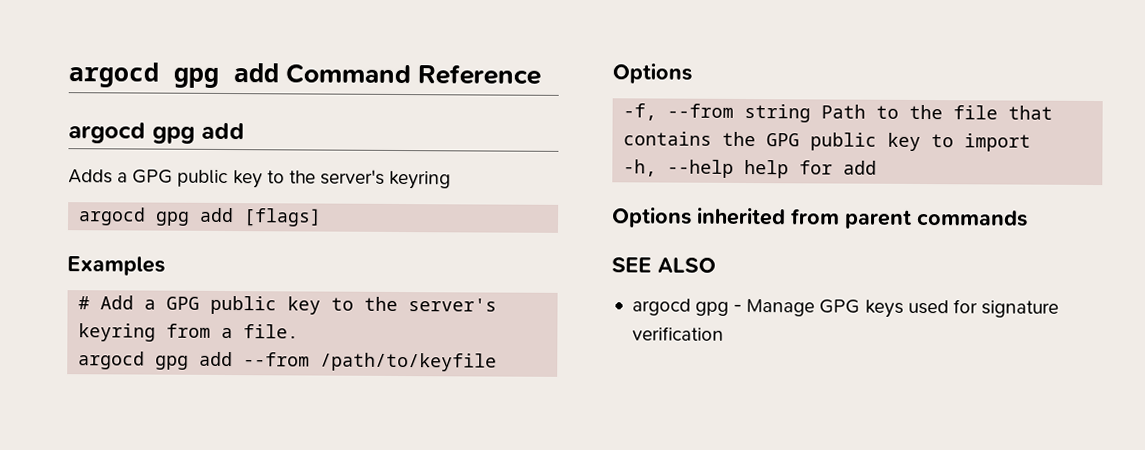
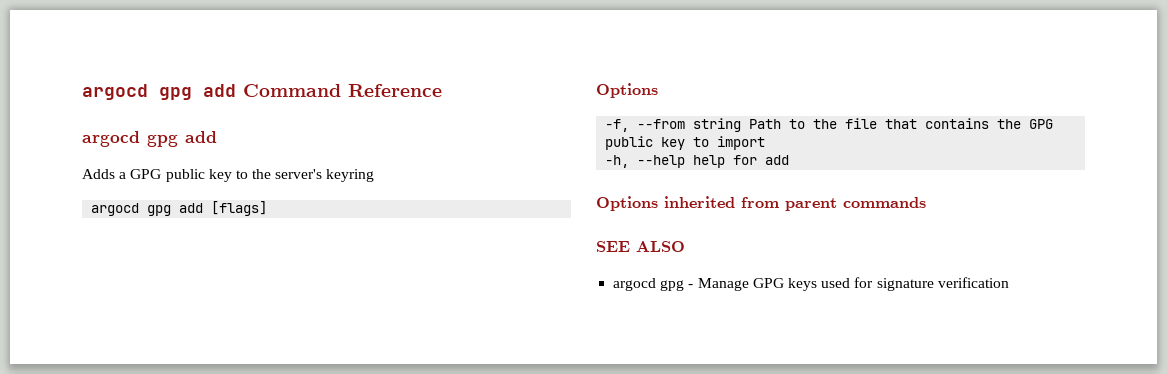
[67,256,165,276] [78,295,498,315] [78,323,300,342] [78,351,498,372] // Examples // # Add a GPG public key to the server's keyring from a file. // argocd gpg add --from /path/to/keyfile -> (268, 208) none

